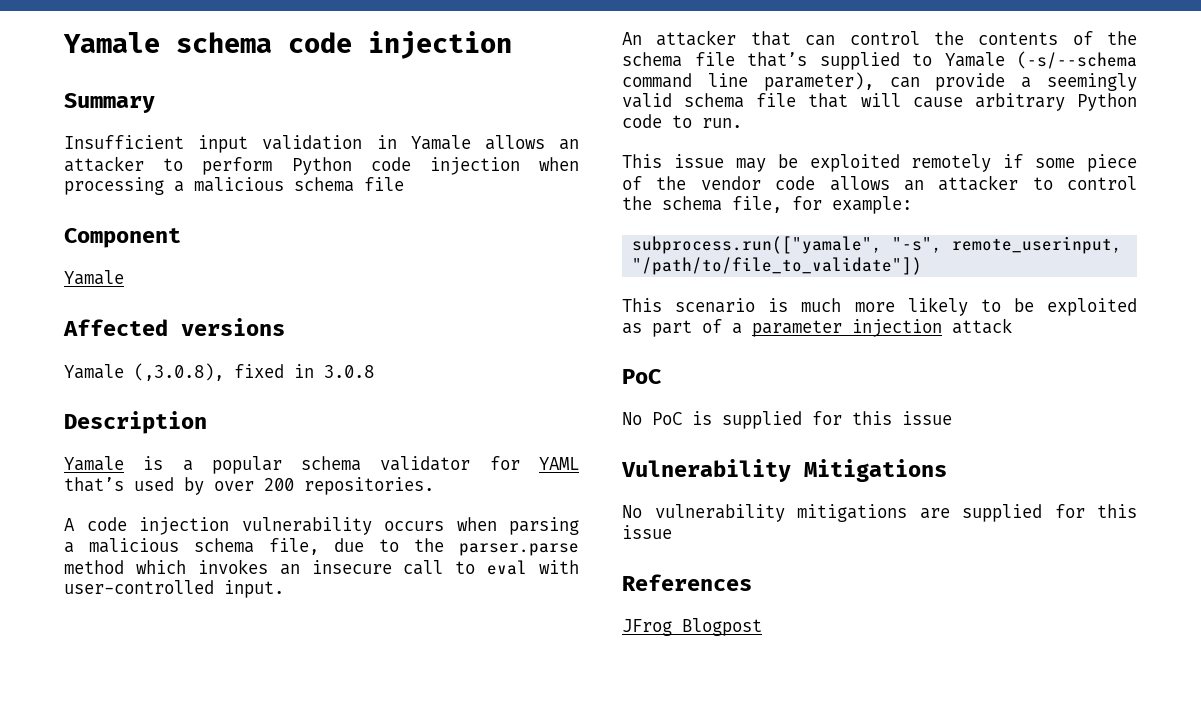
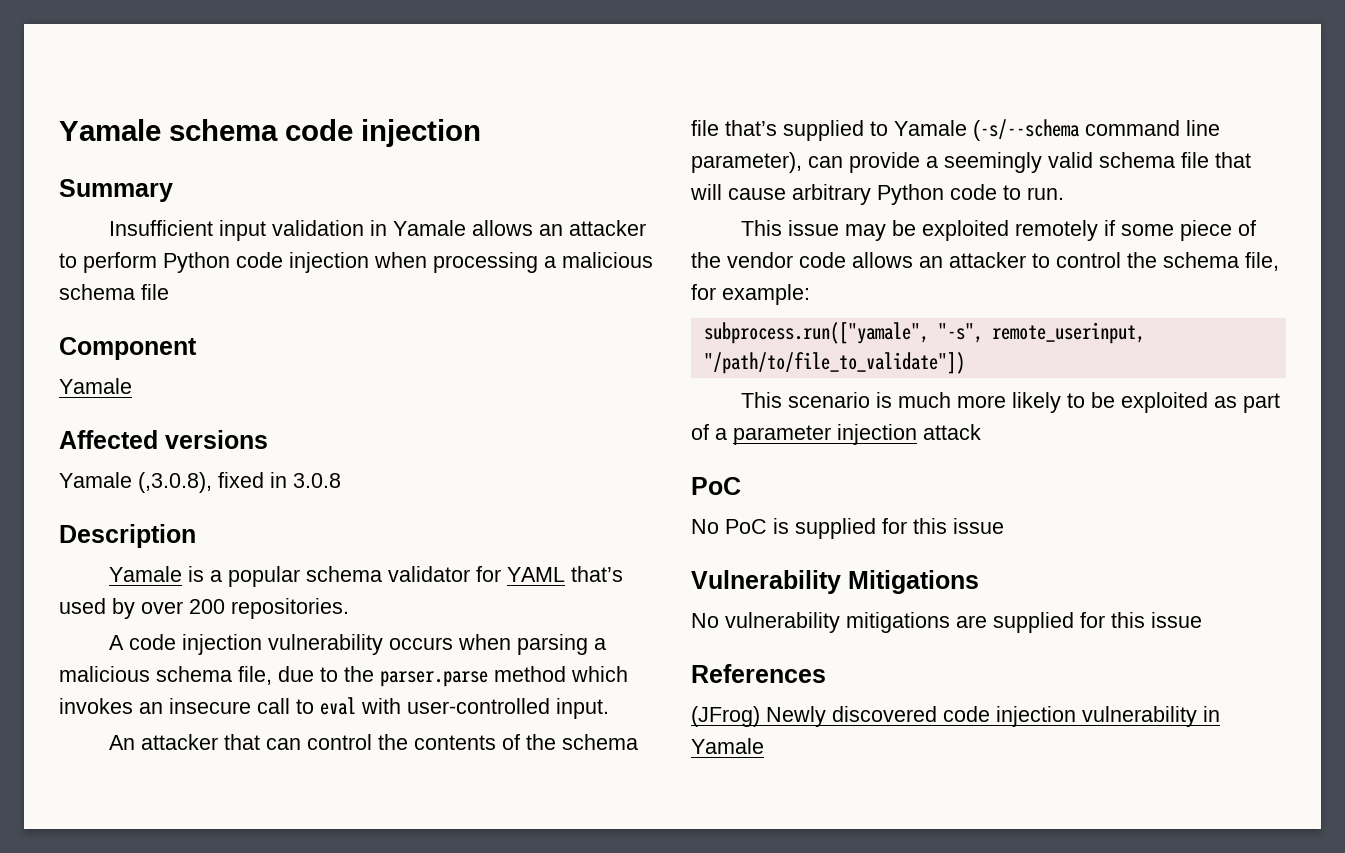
[622,618,762,636] JFrog Blogpost -> [691,706,1220,727] [691,738,764,754] (JFrog) Newly discovered code injection vulnerability in Yamale

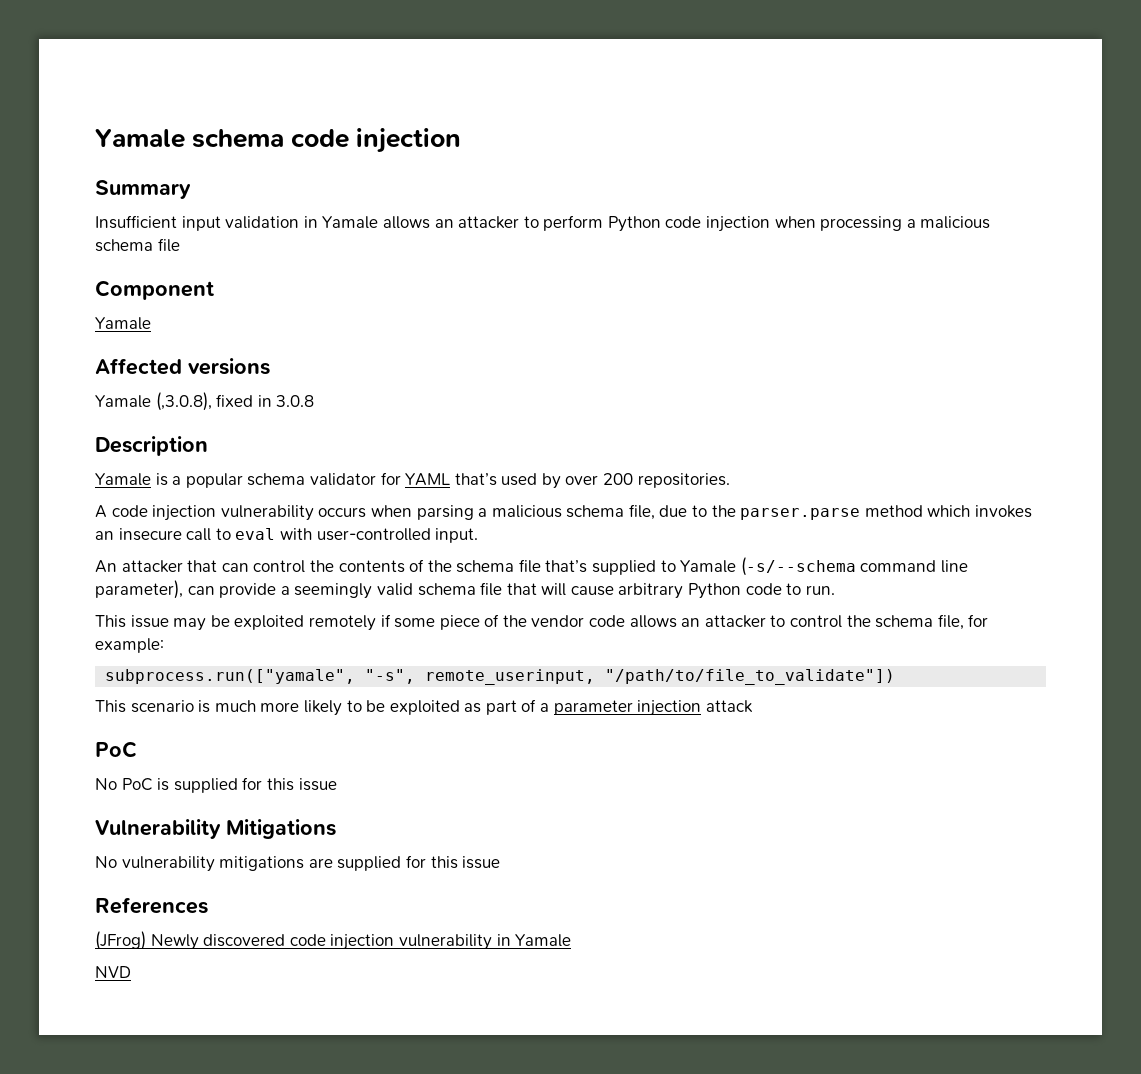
(764, 746) none -> [95,966,131,978] // NVD

